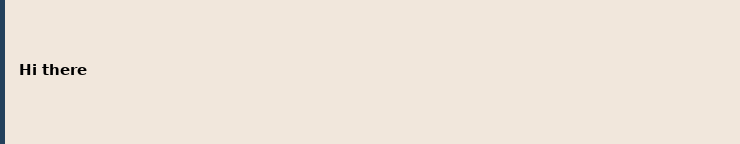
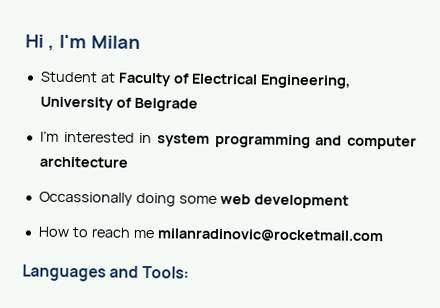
[42,64,87,75] there -> [47,34,141,51] [39,71,351,89] [39,96,198,112] [39,130,417,150] [38,156,128,168] [38,191,349,209] [37,226,384,243] [22,264,190,282] , I'm Milan // Student at Faculty of Electrical Engineering, University of Belgrade // I’m interested in system programming and computer architecture // Occassionally doing some web development // How to reach me milanradinovic@rocketmail.com // Languages and Tools:

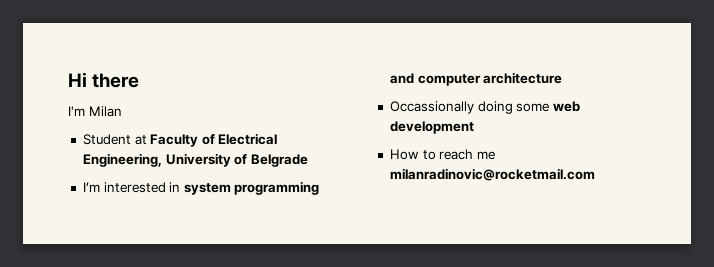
[47,44,55,51] , -> [92,73,140,88] there //
[22,264,190,282] // Languages and Tools: -> (595, 174) none

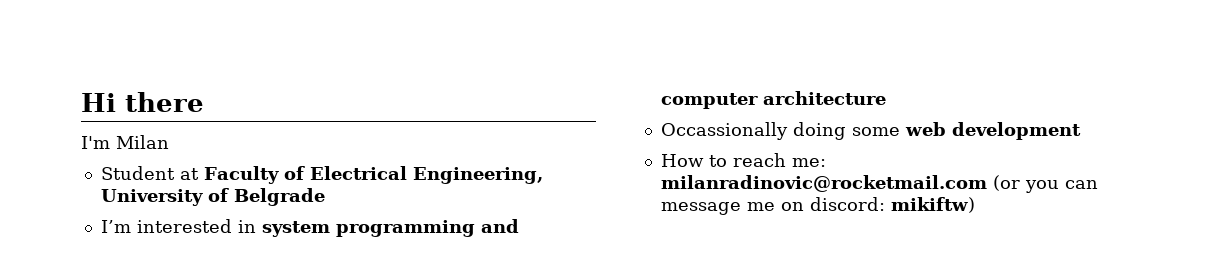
[476,151,495,160] [389,168,595,181] me milanradinovic@rocketmail.com -> [791,158,826,167] [660,175,1098,193] [660,197,975,215] me: milanradinovic@rocketmail.com (or you can message me on discord: mikiftw)

